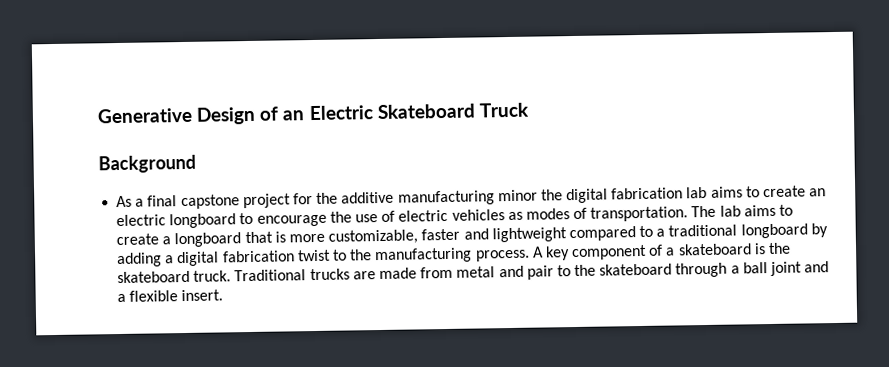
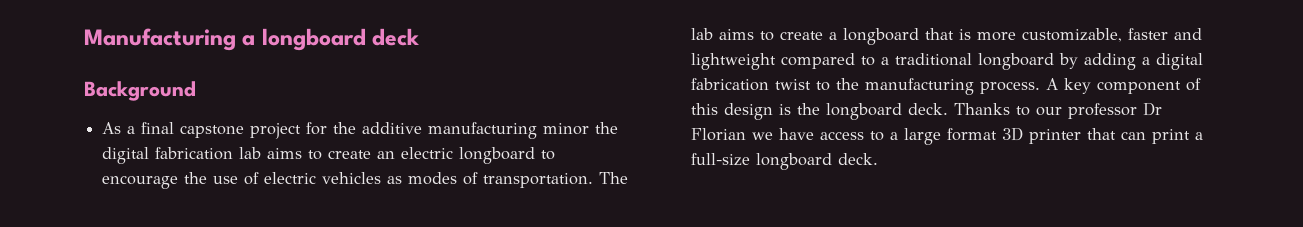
[97,102,529,125] Generative Design of an Electric Skateboard Truck -> [84,28,420,51] Manufacturing a longboard deck
[666,242,792,256] [117,261,830,284] [117,289,224,303] a skateboard is the skateboard truck. Traditional trucks are made from metal and pair to the skateboard through a ball joint and a flexible insert. -> [691,102,1163,120] [691,127,1204,145] [691,153,879,170] this design is the longboard deck. Thanks to our professor Dr Florian we have access to a large format 3D printer that can print a full-size longboard deck.

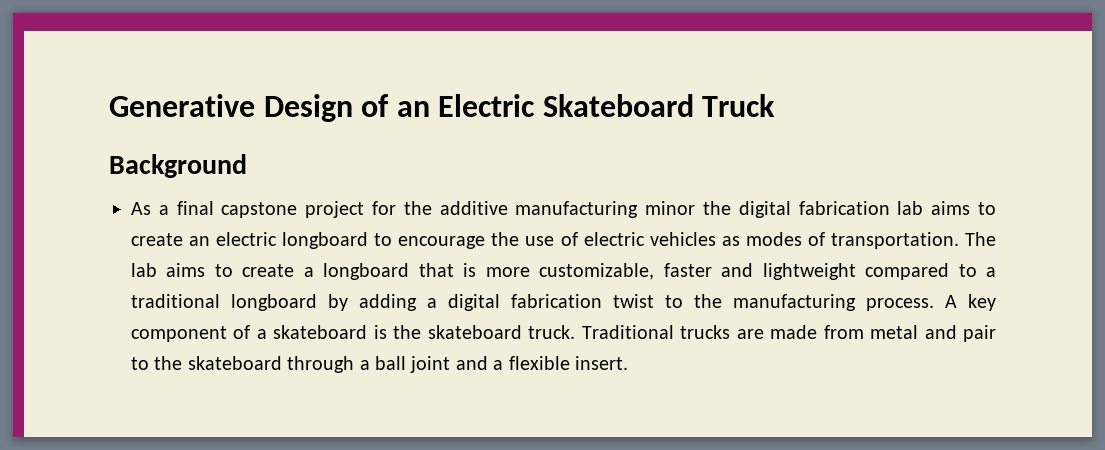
[84,28,420,51] Manufacturing a longboard deck -> [109,94,776,122] Generative Design of an Electric Skateboard Truck
[691,102,1163,120] [691,127,1204,145] [691,153,879,170] this design is the longboard deck. Thanks to our professor Dr Florian we have access to a large format 3D printer that can print a full-size longboard deck. -> [256,325,996,342] [131,356,628,373] a skateboard is the skateboard truck. Traditional trucks are made from metal and pair to the skateboard through a ball joint and a flexible insert.

